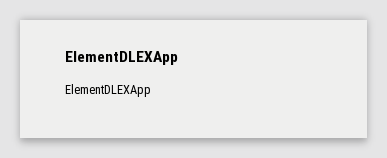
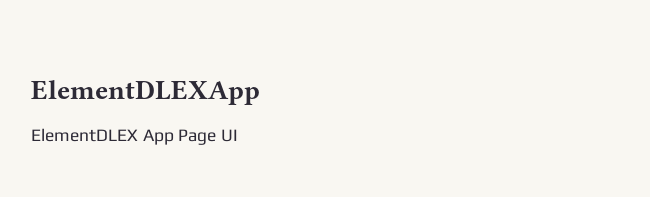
[65,84,151,97] ElementDLEXApp -> [31,128,239,145] ElementDLEX App Page UI

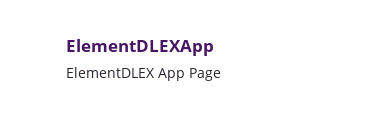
[221,129,239,142] UI -> (221, 74) none

